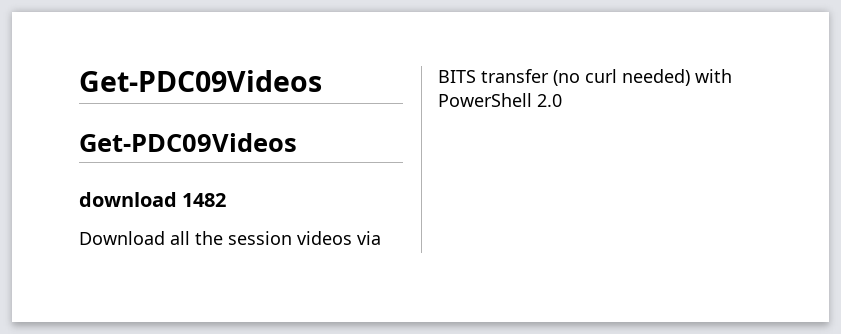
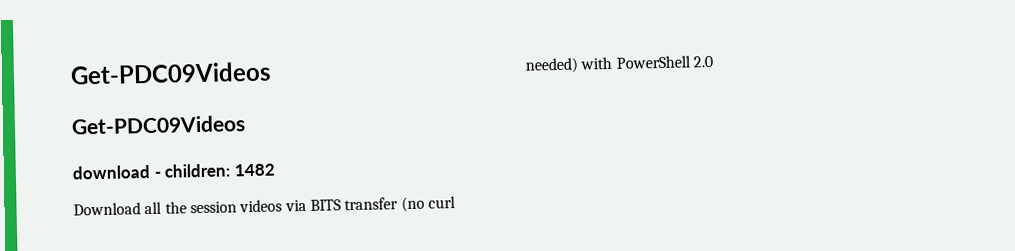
(177, 199) none -> [153,163,231,178] - children:

